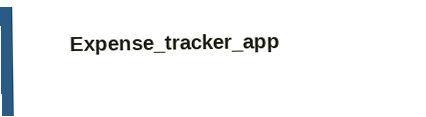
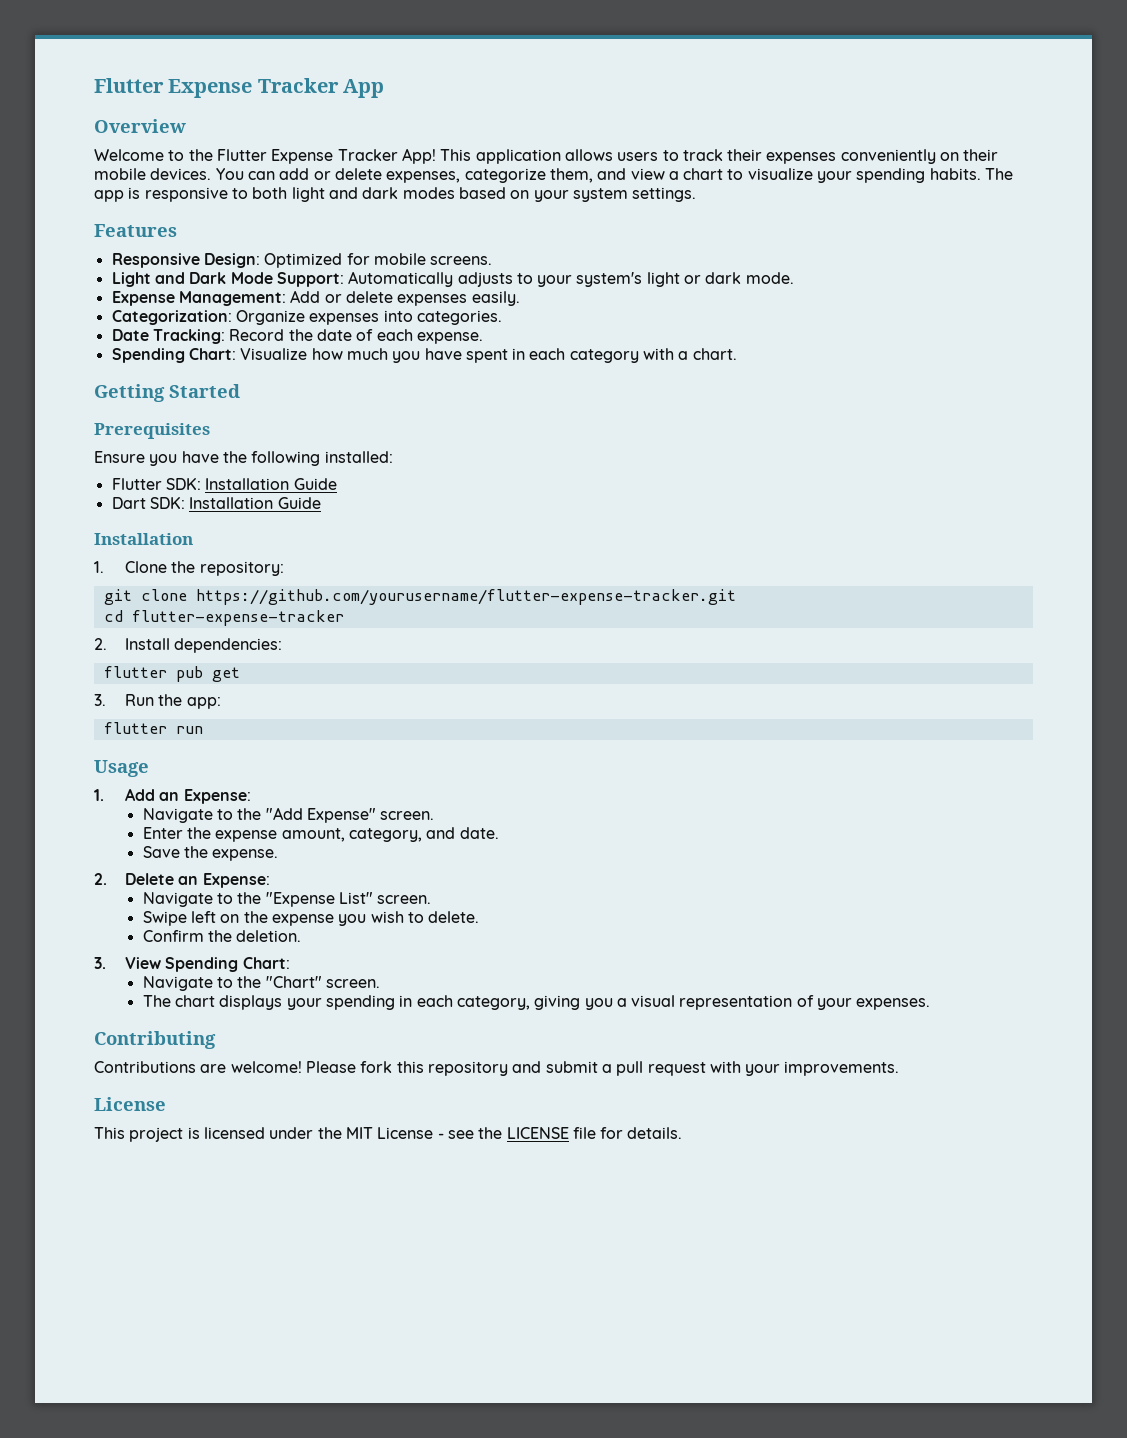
[69,33,280,56] Expense_tracker_app -> [94,78,385,98] [94,119,186,133] [94,148,999,164] [94,168,1014,183] [94,187,697,202] [94,224,177,237] [111,253,493,268] [111,271,794,287] [111,290,520,306] [111,310,502,325] [111,329,483,344] [111,348,737,363] [94,384,240,402] [94,423,210,439] [94,451,393,466] [111,478,337,490] [111,497,321,509] [94,533,193,545] [94,561,284,576] [103,589,736,605] [103,610,344,626] [94,638,283,653] [103,666,240,682] [94,694,221,709] [103,722,203,734] [94,760,149,777] [94,788,251,804] [142,807,435,823] [142,827,499,842] [142,846,279,861] [94,873,270,888] [142,892,432,907] [142,911,480,926] [142,930,302,942] [94,957,290,972] [142,976,380,991] [142,995,931,1010] [94,1031,216,1049] [94,1061,900,1076] [94,1097,166,1111] [94,1127,683,1142] Flutter Expense Tracker App // Overview // Welcome to the Flutter Expense Tracker App! This application allows users to track their expenses conveniently on their mobile devices. You can add or delete expenses, categorize them, and view a chart to visualize your spending habits. The app is responsive to both light and dark modes based on your system settings. // Features // Responsive Design: Optimized for mobile screens. // Light and Dark Mode Support: Automatically adjusts to your system's light or dark mode. // Expense Management: Add or delete expenses easily. // Categorization: Organize expenses into categories. // Date Tracking: Record the date of each expense. // Spending Chart: Visualize how much you have spent in each category with a chart. // Getting Started // Prerequisites // Ensure you have the following installed: // Flutter SDK: Installation Guide // Dart SDK: Installation Guide // Installation // 1. Clone the repository: // git clone https://github.com/yourusername/flutter-expense-tracker.git // cd flutter-expense-tracker // 2. Install dependencies: // flutter pub get // 3. Run the app: // flutter run // Usage // 1. Add an Expense: // Navigate to the "Add Expense" screen. // Enter the expense amount, category, and date. // Save the expense. // 2. Delete an Expense: // Navigate to the "Expense List" screen. // Swipe left on the expense you wish to delete. // Confirm the deletion. // 3. View Spending Chart: // Navigate to the "Chart" screen. // The chart displays your spending in each category, giving you a visual representation of your expenses. // Contributing // Contributions are welcome! Please fork this repository and submit a pull request with your improvements. // License // This project is licensed under the MIT License - see the LICENSE file for details.

